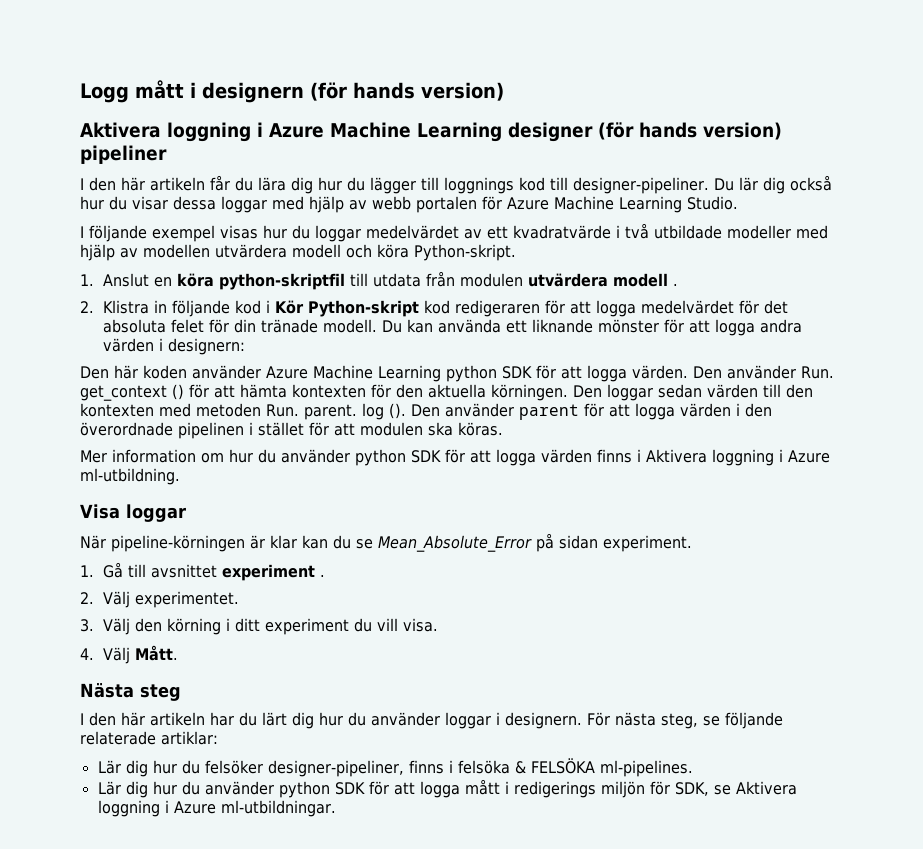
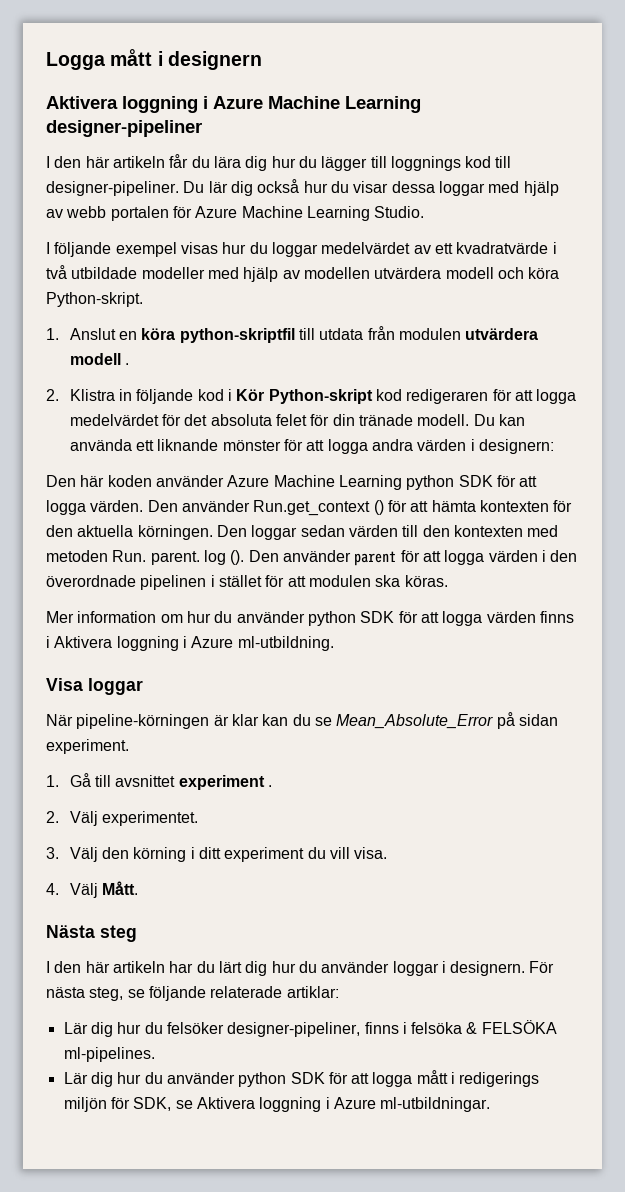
[80,83,129,103] Logg -> [46,52,105,70] Logga
[310,82,504,101] (för hands version) -> (262, 60) none
[508,122,782,142] [80,145,167,164] designer (för hands version) pipeliner -> [46,120,202,137] designer-pipeliner
[801,366,834,379] [80,385,167,401] Run. get_context -> [253,500,371,516] Run.get_context

